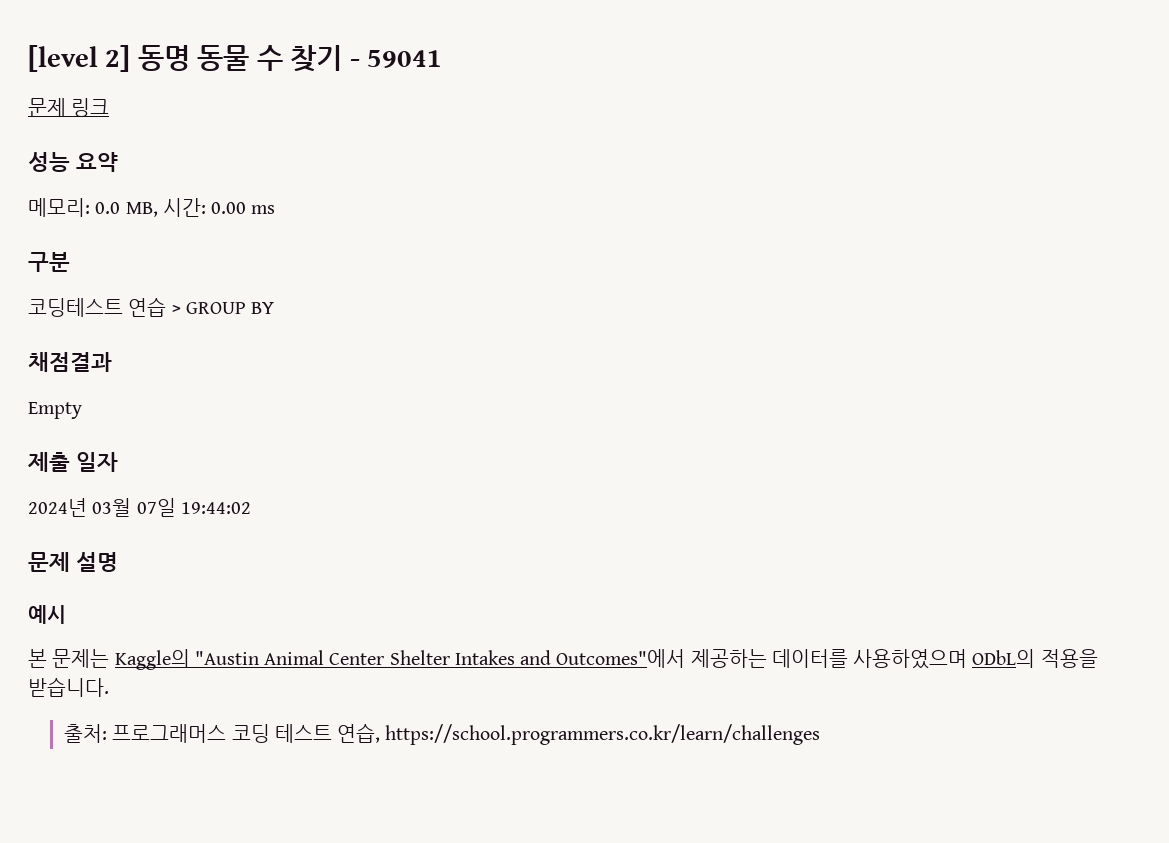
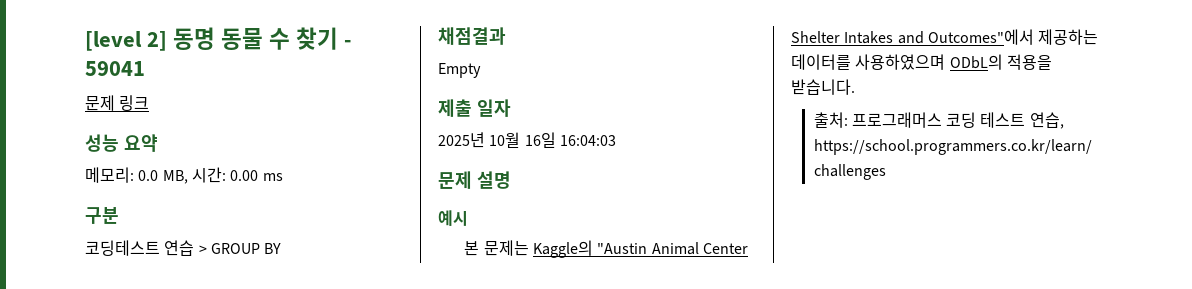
[28,498,251,517] 2024년 03월 07일 19:44:02 -> [438,132,616,148] 2025년 10월 16일 16:04:03

